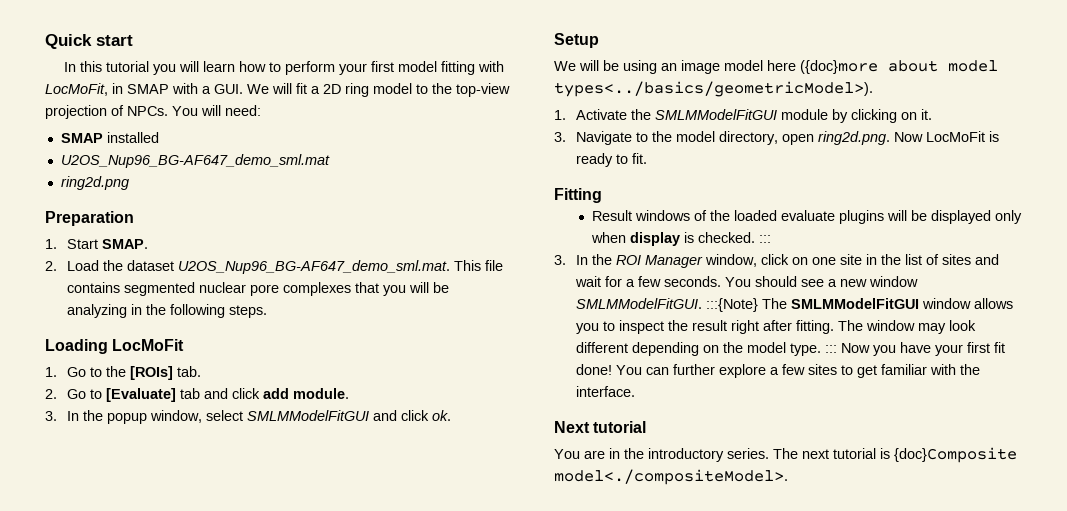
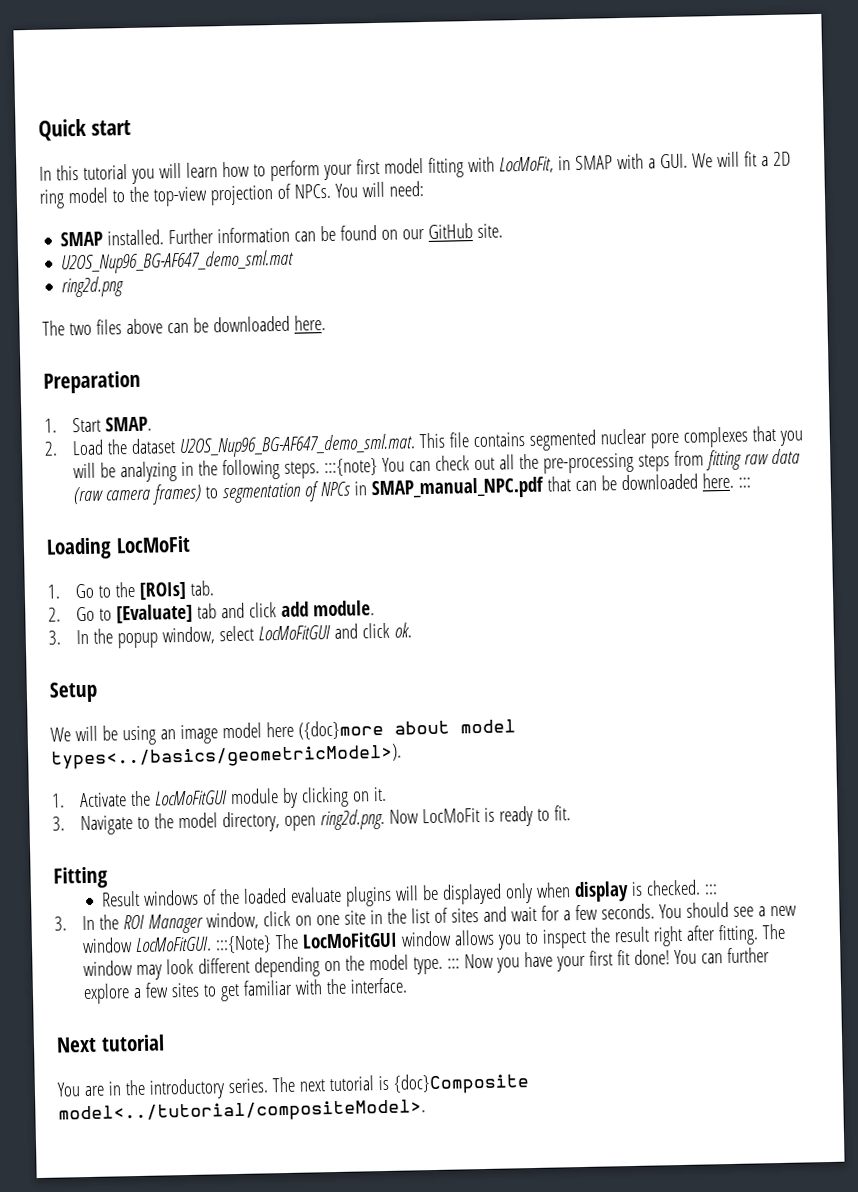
[106,132,159,143] [60,154,330,168] [60,176,129,190] installed // U2OS_Nup96_BG-AF647_demo_sml.mat // ring2d.png -> [107,223,504,246] [61,249,295,275] [61,276,125,298] [42,315,326,336] installed. Further information can be found on our GitHub site. // U2OS_Nup96_BG-AF647_demo_sml.mat // ring2d.png // The two files above can be downloaded here.
(268, 311) none -> [323,448,800,477] [72,472,751,505] :::{note} You can check out all the pre-processing steps from fitting raw data (raw camera frames) to segmentation of NPCs in SMAP_manual_NPC.pdf that can be downloaded here. :::
[247,410,370,421] SMLMModelFitGUI -> [257,624,331,641] LocMoFitGUI
[655,109,778,120] SMLMModelFitGUI -> [153,790,228,806] LocMoFitGUI
[576,298,703,309] SMLMModelFitGUI. -> [134,936,212,953] LocMoFitGUI.
[791,298,920,309] SMLMModelFitGUI -> [301,931,398,949] LocMoFitGUI
[554,469,788,485] model<./compositeModel>. -> [58,1099,426,1125] model<../tutorial/compositeModel>.

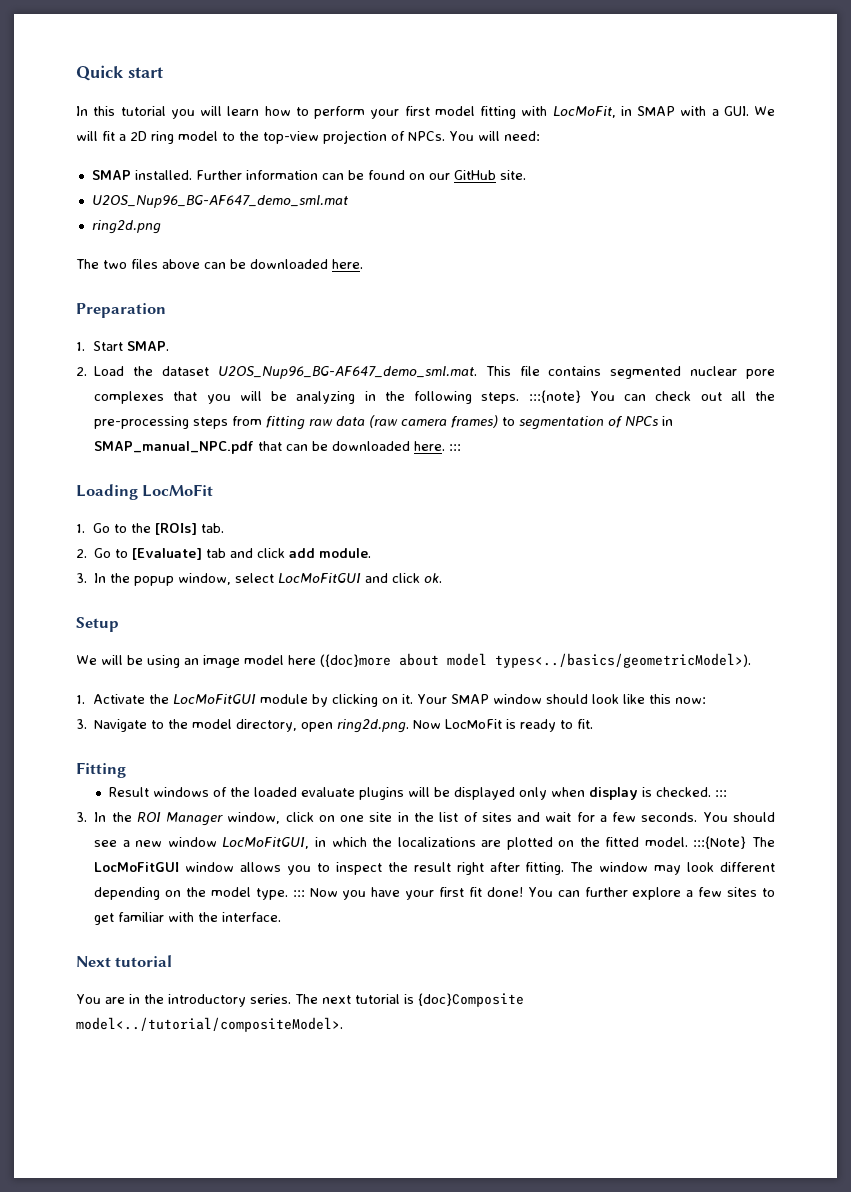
(387, 794) none -> [416,694,706,704] Your SMAP window should look like this now:
[134,936,212,953] LocMoFitGUI. -> [222,837,688,850] LocMoFitGUI, in which the localizations are plotted on the fitted model.

